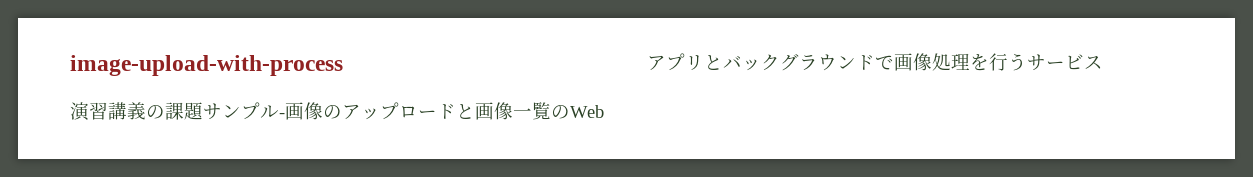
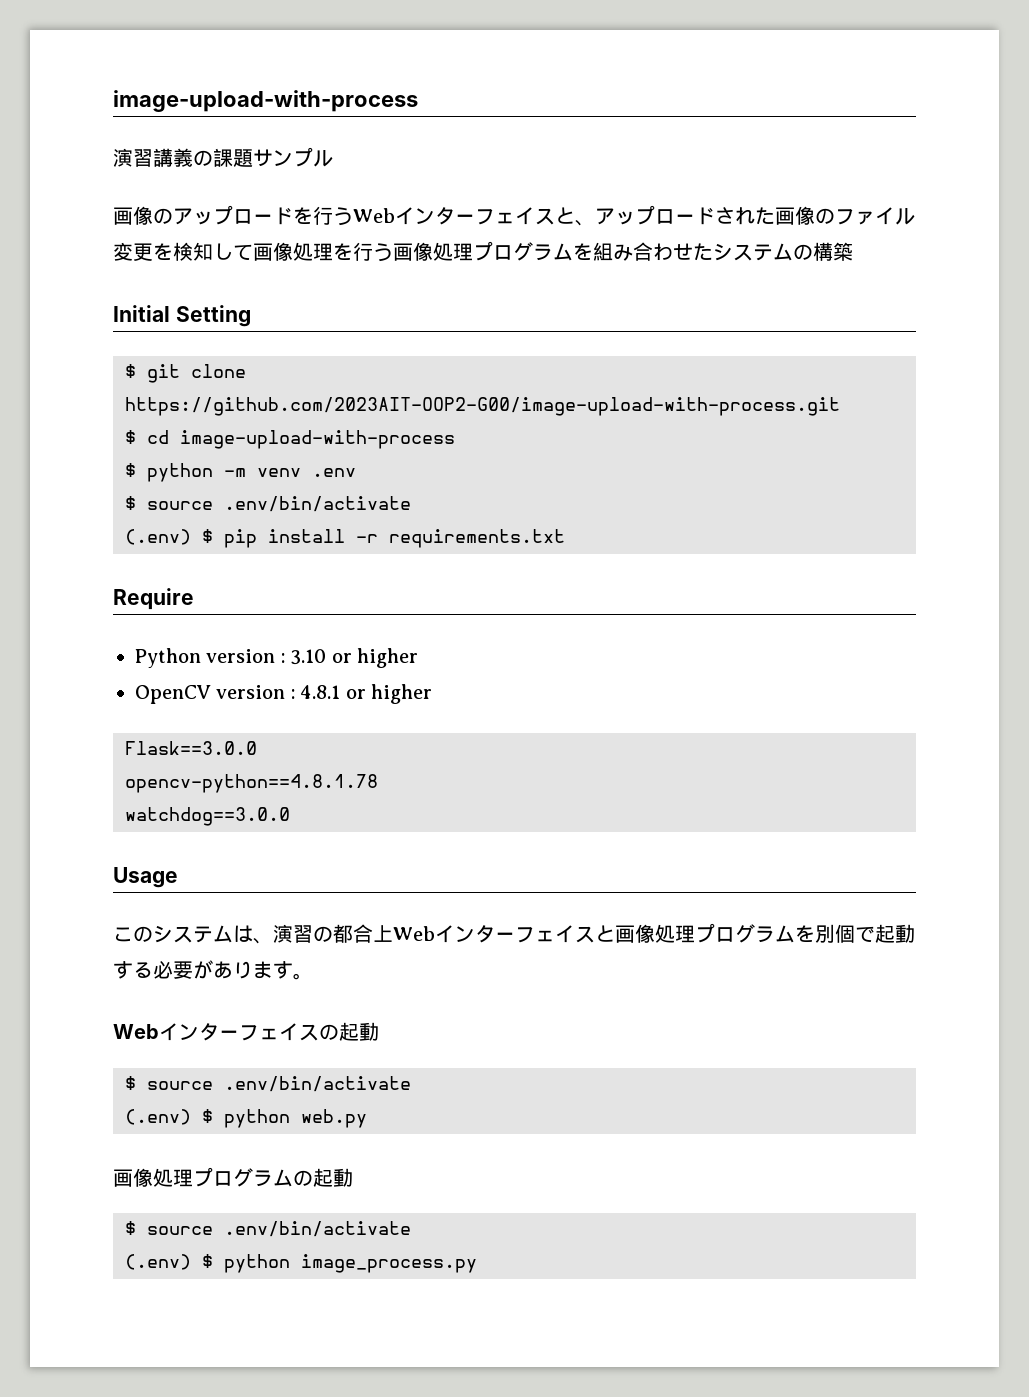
[279,113,285,118] - -> (333, 158) //
[456,102,604,120] [647,53,1103,71] と画像一覧のWebアプリとバックグラウンドで画像処理を行うサービス -> [293,205,915,226] [113,241,853,262] [113,305,251,327] [125,364,246,383] [125,397,840,416] [125,430,455,449] [125,463,356,482] [125,496,411,512] [125,529,565,548] [113,588,194,610] [135,648,418,668] [135,684,432,704] [125,741,257,755] [125,774,378,793] [125,807,290,826] [113,867,178,888] [113,923,915,944] [113,960,313,980] [113,1022,379,1041] [125,1076,411,1092] [125,1109,367,1128] [113,1167,353,1187] [125,1221,411,1237] [125,1254,477,1273] を行うWebインターフェイスと、アップロードされた画像のファイル変更を検知して画像処理を行う画像処理プログラムを組み合わせたシステムの構築 // Initial Setting // $ git clone https://github.com/2023AIT-OOP2-G00/image-upload-with-process.git // $ cd image-upload-with-process // $ python -m venv .env // $ source .env/bin/activate // (.env) $ pip install -r requirements.txt // Require // Python version : 3.10 or higher // OpenCV version : 4.8.1 or higher // Flask==3.0.0 // opencv-python==4.8.1.78 // watchdog==3.0.0 // Usage // このシステムは、演習の都合上Webインターフェイスと画像処理プログラムを別個で起動する必要があります。 // Webインターフェイスの起動 // $ source .env/bin/activate // (.env) $ python web.py // 画像処理プログラムの起動 // $ source .env/bin/activate // (.env) $ python image_process.py

